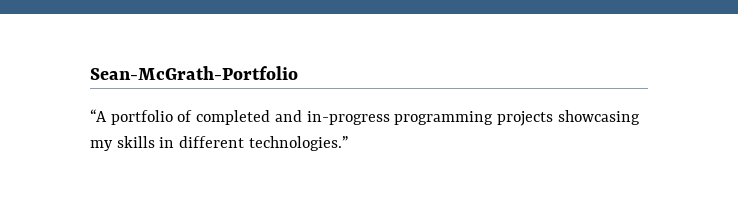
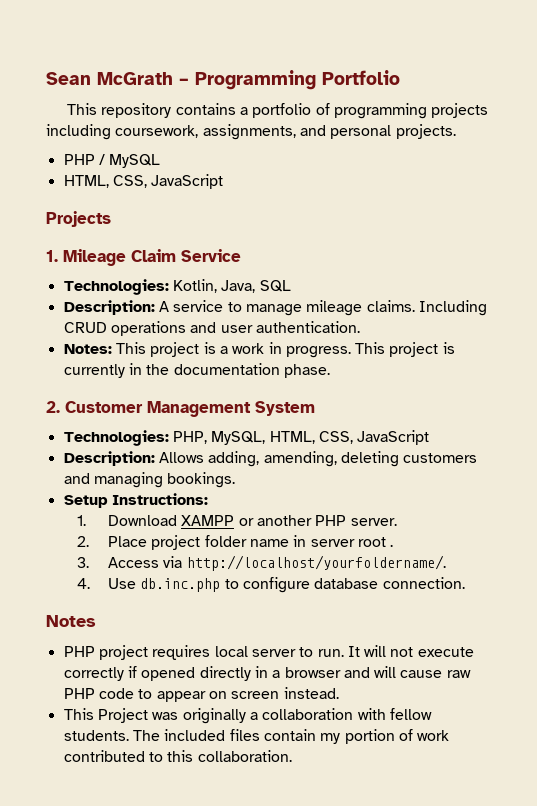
[90,66,298,80] [90,109,640,126] [90,136,348,151] Sean-McGrath-Portfolio // “A portfolio of completed and in-progress programming projects showcasing my skills in different technologies.” -> [46,70,400,90] [67,103,489,119] [46,124,456,140] [63,154,161,168] [63,174,224,189] [46,211,111,227] [46,249,241,266] [63,279,291,295] [63,300,487,316] [63,321,360,336] [63,342,455,358] [63,363,330,378] [46,401,315,417] [63,430,430,446] [63,451,478,467] [63,472,236,488] [63,493,208,508] [77,515,397,526] [77,535,394,550] [77,555,446,571] [77,577,465,593] [46,615,96,627] [63,645,474,660] [63,666,471,681] [63,687,339,702] [63,708,432,724] [63,729,450,744] [63,750,292,762] Sean McGrath – Programming Portfolio // This repository contains a portfolio of programming projects including coursework, assignments, and personal projects. // PHP / MySQL // HTML, CSS, JavaScript // Projects // 1. Mileage Claim Service // Technologies: Kotlin, Java, SQL // Description: A service to manage mileage claims. Including CRUD operations and user authentication. // Notes: This project is a work in progress. This project is currently in the documentation phase. // 2. Customer Management System // Technologies: PHP, MySQL, HTML, CSS, JavaScript // Description: Allows adding, amending, deleting customers and managing bookings. // Setup Instructions: // 1. Download XAMPP or another PHP server. // 2. Place project folder name in server root . // 3. Access via http://localhost/yourfoldername/. // 4. Use db.inc.php to configure database connection. // Notes // PHP project requires local server to run. It will not execute correctly if opened directly in a browser and will cause raw PHP code to appear on screen instead. // This Project was originally a collaboration with fellow students. The included files contain my portion of work contributed to this collaboration.

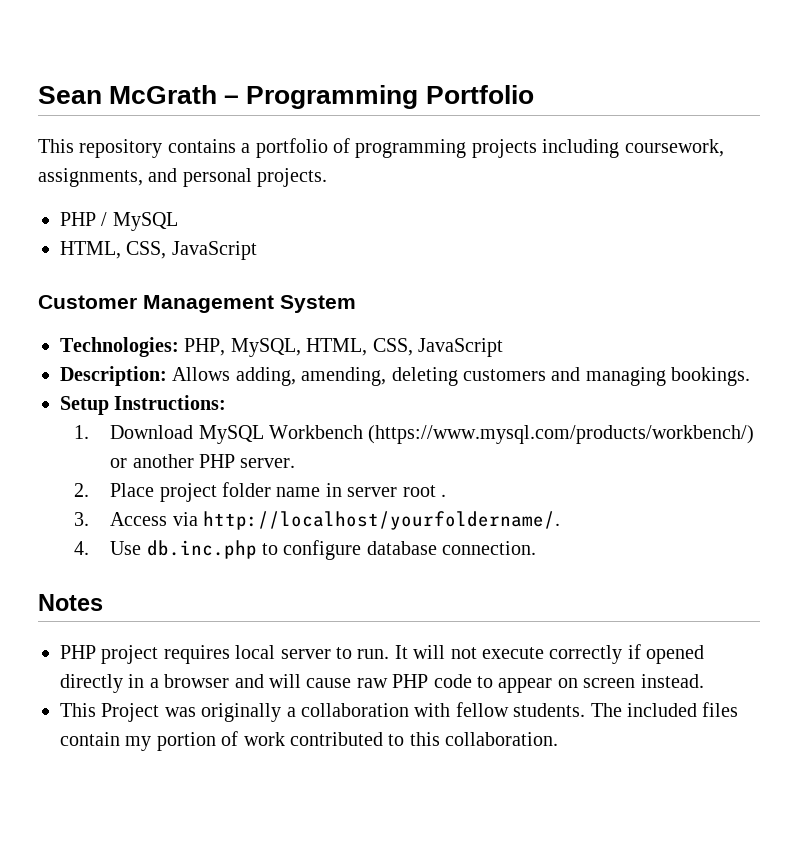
[46,211,111,227] [46,249,241,266] [63,279,291,295] [63,300,487,316] [63,321,360,336] [63,342,455,358] [63,363,330,378] [46,401,60,413] Projects // 1. Mileage Claim Service // Technologies: Kotlin, Java, SQL // Description: A service to manage mileage claims. Including CRUD operations and user authentication. // Notes: This project is a work in progress. This project is currently in the documentation phase. // 2. -> (257, 250) none
[181,515,235,526] XAMPP -> [198,425,755,444] MySQL Workbench (https://www.mysql.com/products/workbench/)

